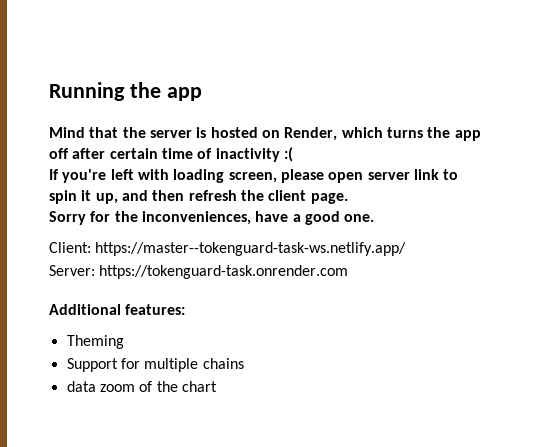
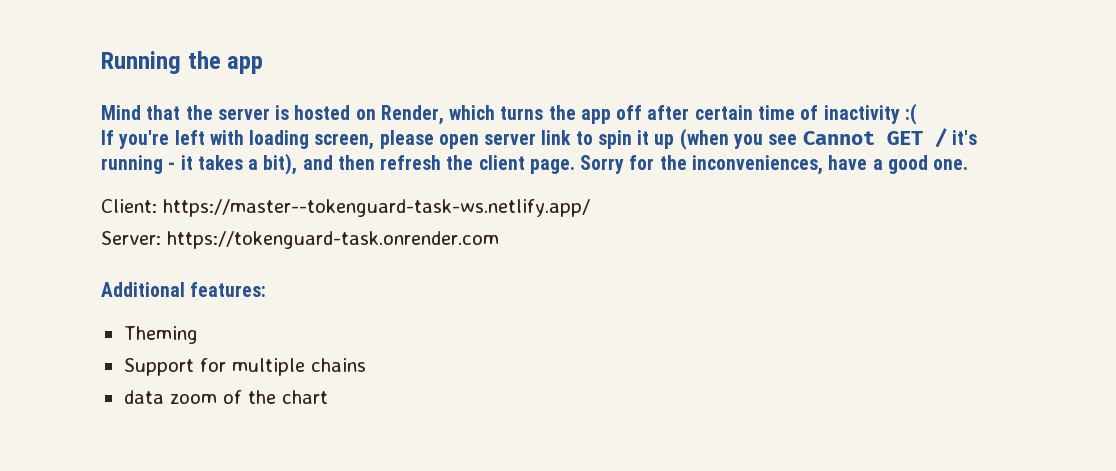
[95,193,118,204] up, -> [654,128,977,150] [101,153,298,175] up (when you see Cannot GET / it's running - it takes a bit),
(348, 198) // -> (575, 166) none

